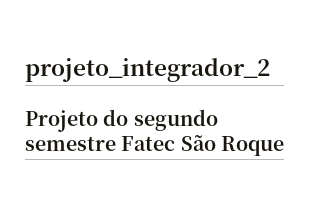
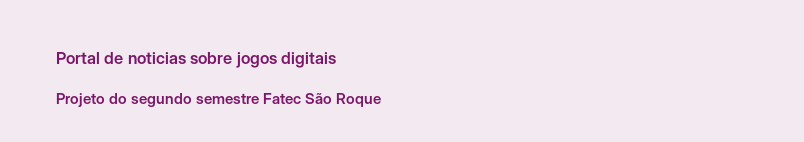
[25,58,270,82] projeto_integrador_2 -> [56,52,337,68] Portal de noticias sobre jogos digitais

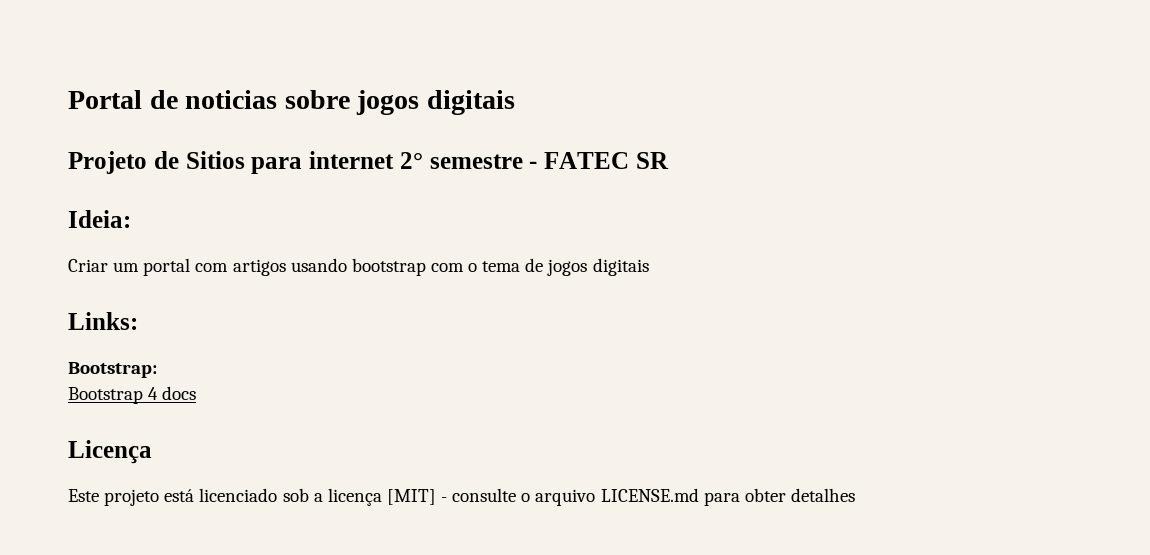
[109,93,382,107] do segundo semestre Fatec São Roque -> [153,151,669,174] [68,210,131,228] [68,258,649,276] [68,312,138,330] [68,362,157,378] [68,386,197,404] [68,440,152,464] [68,488,855,506] de Sitios para internet 2° semestre - FATEC SR // Ideia: // Criar um portal com artigos usando bootstrap com o tema de jogos digitais // Links: // Bootstrap: // Bootstrap 4 docs // Licença // Este projeto está licenciado sob a licença [MIT] - consulte o arquivo LICENSE.md para obter detalhes

